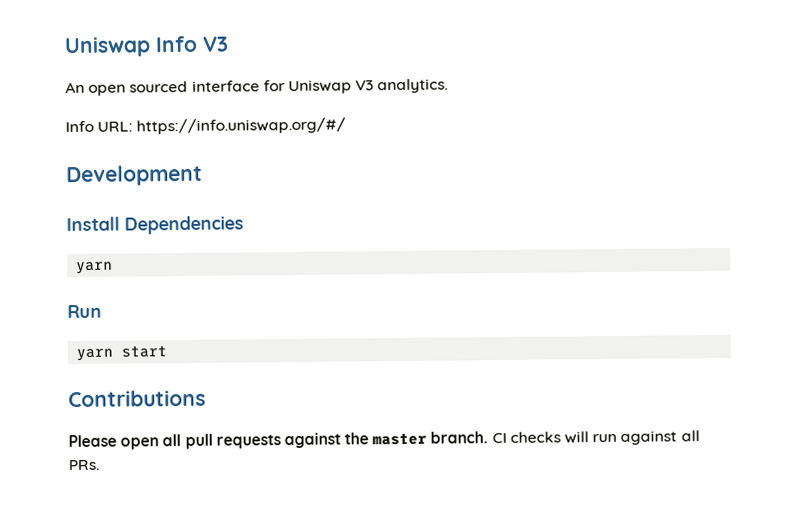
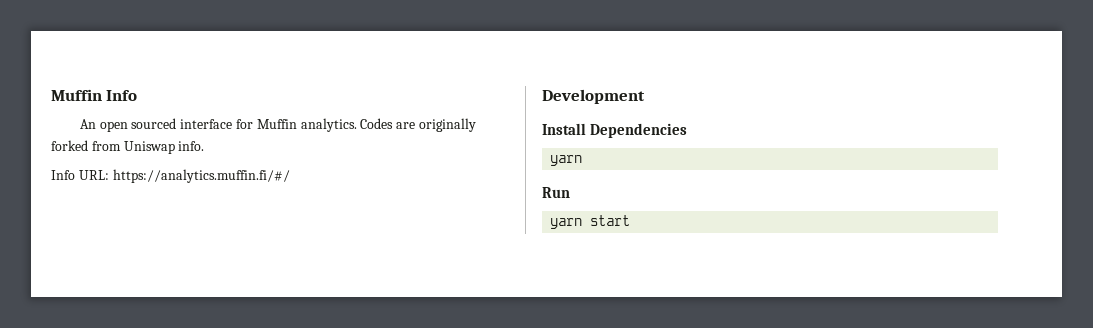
[64,35,229,58] Uniswap Info V3 -> [51,89,138,101] Muffin Info
[287,78,449,95] Uniswap V3 analytics. -> [256,118,476,132] [51,140,205,154] Muffin analytics. Codes are originally forked from Uniswap info.
[136,117,347,135] https://info.uniswap.org/#/ -> [112,169,290,183] https://analytics.muffin.fi/#/
[68,389,206,408] [68,430,700,450] [68,459,99,471] // Contributions // Please open all pull requests against the master branch. CI checks will run against all PRs. -> (631, 220) none

